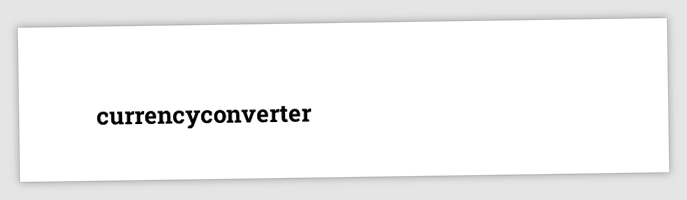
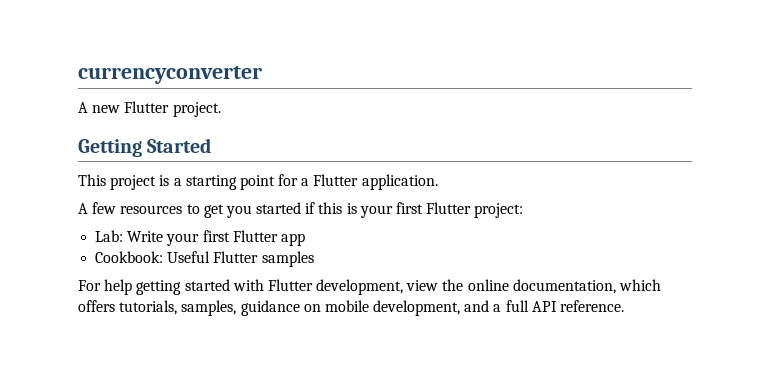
(313, 118) none -> [78,101,221,117] [78,138,212,157] [78,174,438,190] [78,202,524,218] [95,230,305,246] [95,251,314,267] [78,279,662,295] [78,300,625,316] // A new Flutter project. // Getting Started // This project is a starting point for a Flutter application. // A few resources to get you started if this is your first Flutter project: // Lab: Write your first Flutter app // Cookbook: Useful Flutter samples // For help getting started with Flutter development, view the online documentation, which offers tutorials, samples, guidance on mobile development, and a full API reference.

